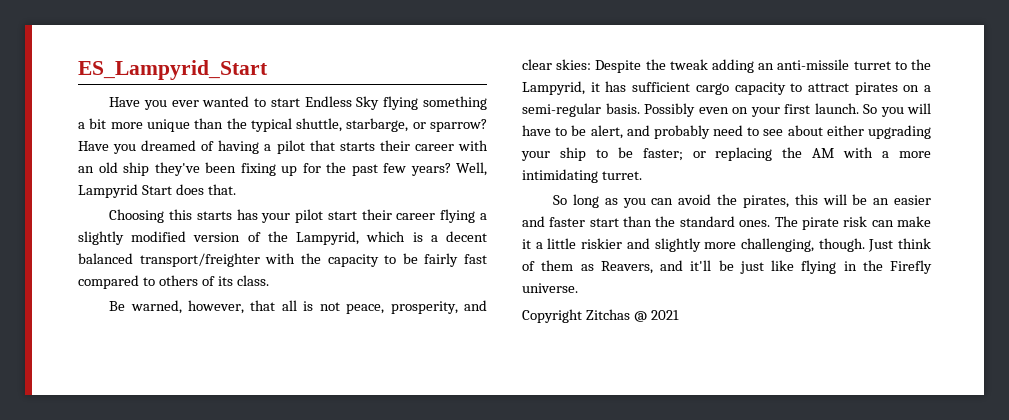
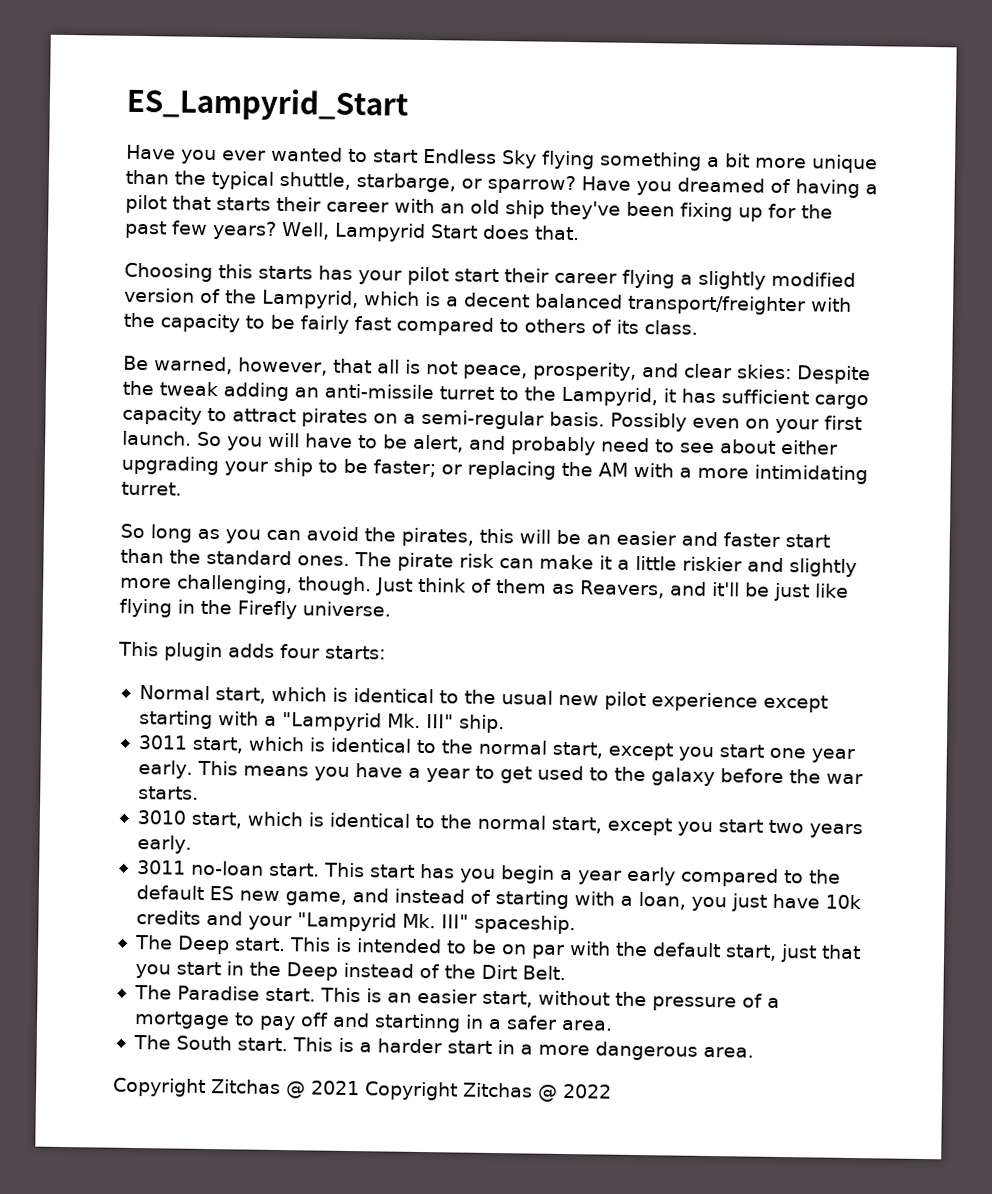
(578, 288) none -> [118,641,386,662] [138,685,828,713] [138,710,505,734] [137,735,855,764] [137,760,863,787] [137,786,199,800] [136,810,863,839] [136,835,192,854] [136,860,841,887] [135,885,861,912] [135,909,576,935] [134,934,861,963] [134,961,566,981] [133,984,780,1012] [133,1010,613,1033] [132,1034,754,1061] // This plugin adds four starts: // Normal start, which is identical to the usual new pilot experience except starting with a "Lampyrid Mk. III" ship. // 3011 start, which is identical to the normal start, except you start one year early. This means you have a year to get used to the galaxy before the war starts. // 3010 start, which is identical to the normal start, except you start two years early. // 3011 no-loan start. This start has you begin a year early compared to the default ES new game, and instead of starting with a loan, you just have 10k credits and your "Lampyrid Mk. III" spaceship. // The Deep start. This is intended to be on par with the default start, just that you start in the Deep instead of the Dirt Belt. // The Paradise start. This is an easier start, without the pressure of a mortgage to pay off and startinng in a safer area. // The South start. This is a harder start in a more dangerous area.
(679, 315) none -> [364,1081,612,1102] Copyright Zitchas @ 2022

